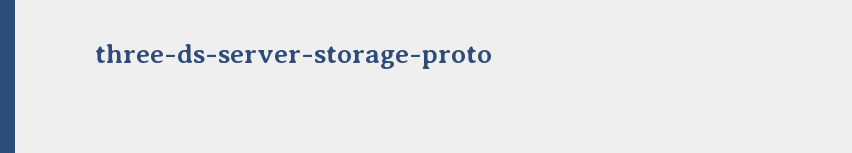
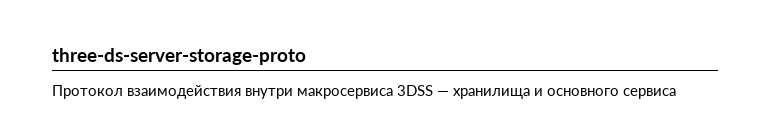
(492, 56) none -> [52,85,676,99] // Протокол взаимодействия внутри макросервиса 3DSS — хранилища и основного сервиса

